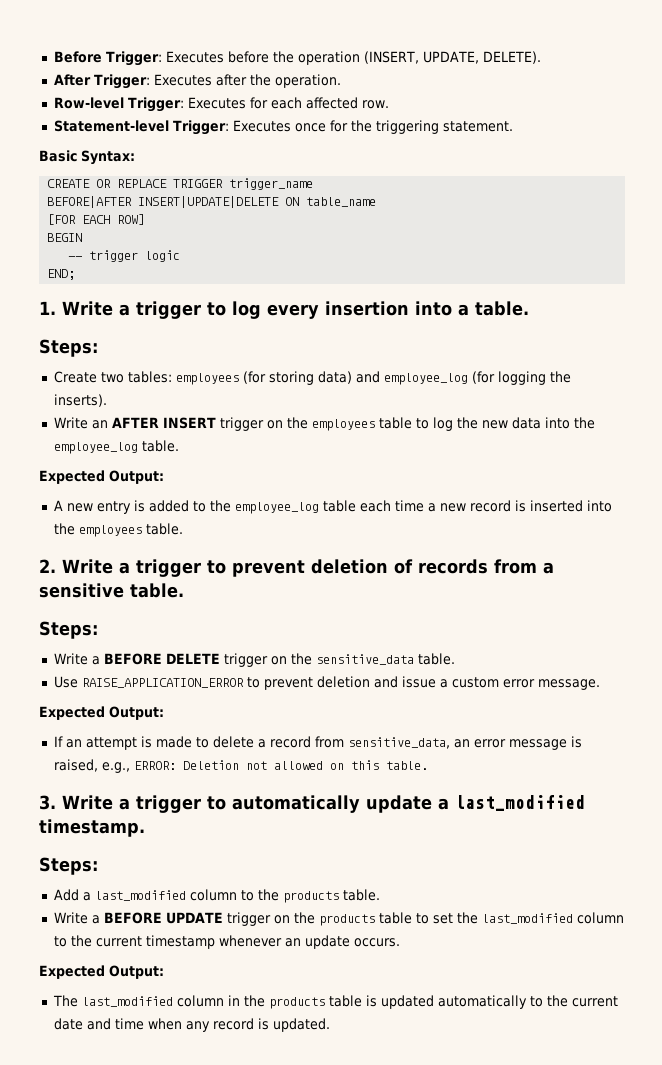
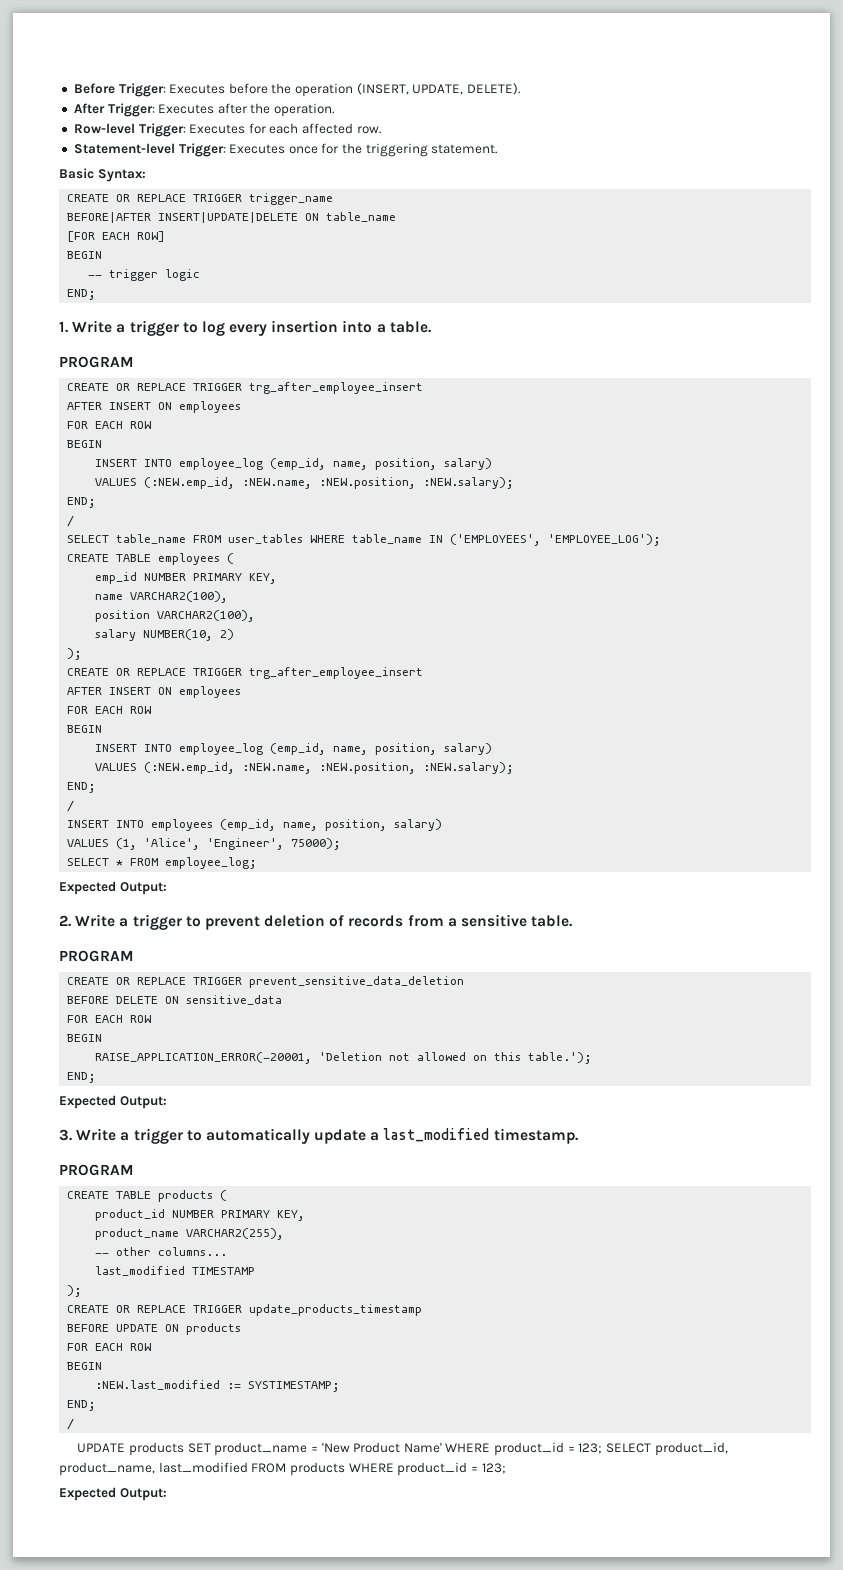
[39,339,98,357] [53,371,571,385] [53,394,107,407] [53,417,595,431] [53,440,179,454] [39,470,164,484] [53,500,612,514] [53,523,183,537] Steps: // Create two tables: employees (for storing data) and employee_log (for logging the inserts). // Write an AFTER INSERT trigger on the employees table to log the new data into the employee_log table. // Expected Output: // A new entry is added to the employee_log table each time a new record is inserted into the employees table. -> [59,356,134,368] [67,382,424,394] [67,401,242,413] [67,421,152,429] [67,440,103,448] [95,458,493,470] [95,477,515,489] [67,497,97,508] [67,515,75,527] [67,534,662,546] [67,553,235,565] [95,572,278,584] [95,591,229,603] [95,610,256,622] [95,629,235,641] [67,648,83,660] [67,667,424,679] [67,686,242,698] [67,706,152,714] [67,725,103,733] [95,743,493,755] [95,762,515,774] [67,782,97,793] [67,800,75,812] [67,819,443,831] [67,838,342,850] [67,857,258,869] [59,881,167,895] PROGRAM // CREATE OR REPLACE TRIGGER trg_after_employee_insert // AFTER INSERT ON employees // FOR EACH ROW // BEGIN // INSERT INTO employee_log (emp_id, name, position, salary) // VALUES (:NEW.emp_id, :NEW.name, :NEW.position, :NEW.salary); // END; // / // SELECT table_name FROM user_tables WHERE table_name IN ('EMPLOYEES', 'EMPLOYEE_LOG'); // CREATE TABLE employees ( // emp_id NUMBER PRIMARY KEY, // name VARCHAR2(100), // position VARCHAR2(100), // salary NUMBER(10, 2) // ); // CREATE OR REPLACE TRIGGER trg_after_employee_insert // AFTER INSERT ON employees // FOR EACH ROW // BEGIN // INSERT INTO employee_log (emp_id, name, position, salary) // VALUES (:NEW.emp_id, :NEW.name, :NEW.position, :NEW.salary); // END; // / // INSERT INTO employees (emp_id, name, position, salary) // VALUES (1, 'Alice', 'Engineer', 75000); // SELECT * FROM employee_log; // Expected Output:
[39,621,98,639] [53,653,455,667] [53,676,600,690] [39,706,164,720] [53,736,582,750] [53,759,428,773] Steps: // Write a BEFORE DELETE trigger on the sensitive_data table. // Use RAISE_APPLICATION_ERROR to prevent deletion and issue a custom error message. // Expected Output: // If an attempt is made to delete a record from sensitive_data, an error message is raised, e.g., ERROR: Deletion not allowed on this table. -> [59,950,134,962] [67,976,465,988] [67,995,283,1005] [67,1015,152,1023] [67,1034,103,1042] [95,1052,593,1064] [67,1072,97,1083] [59,1095,167,1109] PROGRAM // CREATE OR REPLACE TRIGGER prevent_sensitive_data_deletion // BEFORE DELETE ON sensitive_data // FOR EACH ROW // BEGIN // RAISE_APPLICATION_ERROR(-20001, 'Deletion not allowed on this table.'); // END; // Expected Output:
[39,857,98,875] [53,889,380,903] [53,912,624,926] [53,935,400,949] [39,965,164,979] [52,995,618,1009] [53,1018,330,1032] Steps: // Add a last_modified column to the products table. // Write a BEFORE UPDATE trigger on the products table to set the last_modified column to the current timestamp whenever an update occurs. // Expected Output: // The last_modified column in the products table is updated automatically to the current date and time when any record is updated. -> [59,1164,134,1176] [67,1190,228,1202] [95,1209,306,1221] [95,1228,285,1240] [95,1247,228,1256] [95,1266,256,1276] [67,1285,83,1297] [67,1304,423,1316] [67,1323,242,1335] [67,1343,152,1351] [67,1362,103,1370] [95,1380,341,1392] [67,1400,97,1411] [67,1418,75,1430] [77,1442,728,1456] [59,1462,506,1476] [59,1487,167,1501] PROGRAM // CREATE TABLE products ( // product_id NUMBER PRIMARY KEY, // product_name VARCHAR2(255), // -- other columns... // last_modified TIMESTAMP // ); // CREATE OR REPLACE TRIGGER update_products_timestamp // BEFORE UPDATE ON products // FOR EACH ROW // BEGIN // :NEW.last_modified := SYSTIMESTAMP; // END; // / // UPDATE products SET product_name = 'New Product Name' WHERE product_id = 123; SELECT product_id, product_name, last_modified FROM products WHERE product_id = 123; // Expected Output:

